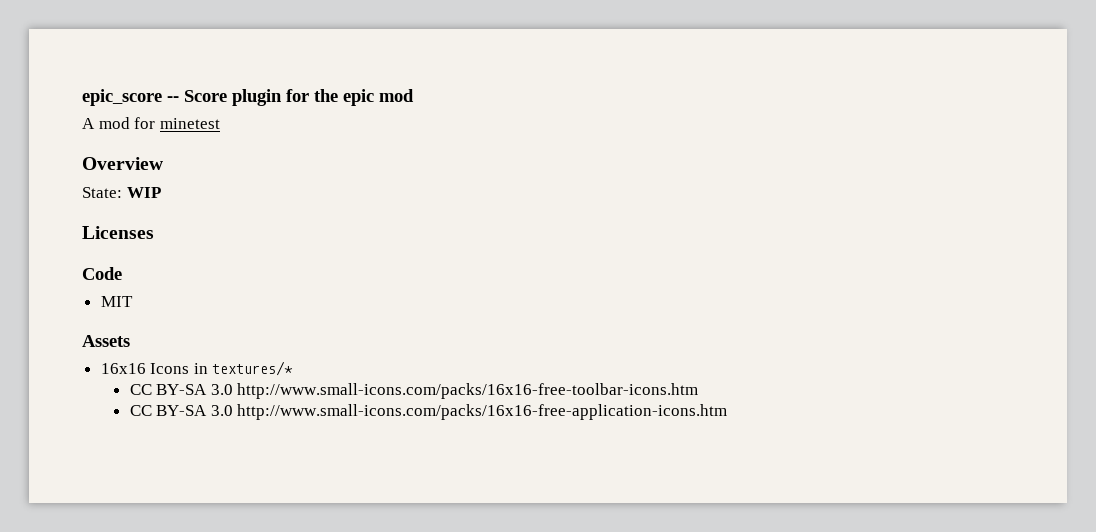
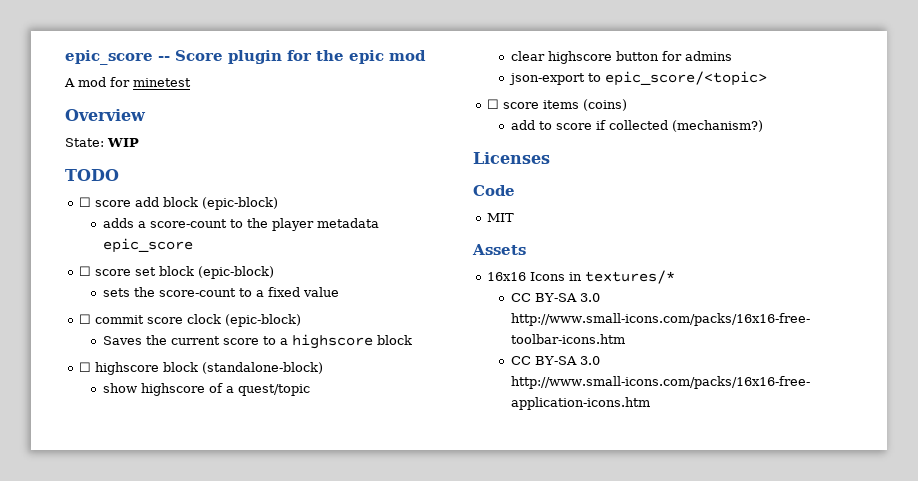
(161, 192) none -> [65,169,119,181] [78,197,278,210] [102,218,379,231] [102,238,193,253] [78,266,274,279] [102,287,339,297] [78,314,301,327] [102,334,412,349] [78,362,323,375] [102,383,310,396] [510,51,732,64] [508,71,767,86] [486,99,627,111] [510,120,763,132] // TODO // ☐ score add block (epic-block) // adds a score-count to the player metadata epic_score // ☐ score set block (epic-block) // sets the score-count to a fixed value // ☐ commit score clock (epic-block) // Saves the current score to a highscore block // ☐ highscore block (standalone-block) // show highscore of a quest/topic // clear highscore button for admins // json-export to epic_score/<topic> // ☐ score items (coins) // add to score if collected (mechanism?)

